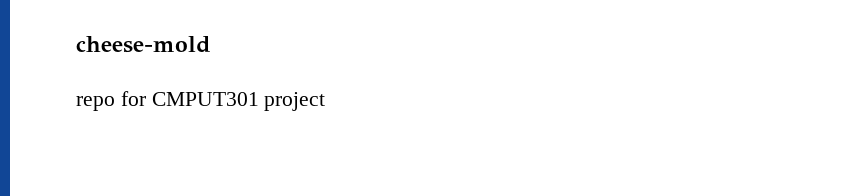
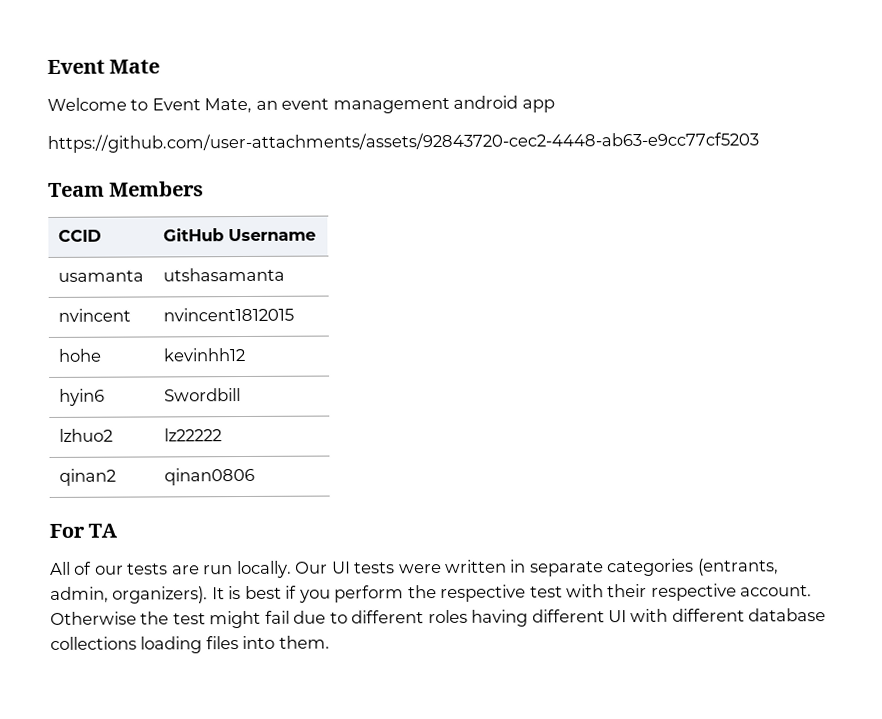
[76,36,211,53] [76,91,326,111] cheese-mold // repo for CMPUT301 project -> [47,59,161,74] [47,95,555,114] [47,131,759,153] [48,181,205,197] [57,229,102,242] [162,228,316,242] [57,270,144,282] [162,267,285,282] [57,308,131,322] [162,307,294,322] [57,348,102,362] [162,347,246,362] [58,388,105,406] [163,388,241,402] [58,428,113,442] [163,428,222,442] [58,468,116,486] [163,467,255,486] [49,523,119,538] [50,558,779,579] [50,583,813,604] [50,608,827,629] [50,635,330,654] Event Mate // Welcome to Event Mate, an event management android app // https://github.com/user-attachments/assets/92843720-cec2-4448-ab63-e9cc77cf5203 // Team Members // CCID | GitHub Username // usamanta | utshasamanta // nvincent | nvincent1812015 // hohe | kevinhh12 // hyin6 | Swordbill // lzhuo2 | lz22222 // qinan2 | qinan0806 // For TA // All of our tests are run locally. Our UI tests were written in separate categories (entrants, admin, organizers). It is best if you perform the respective test with their respective account. Otherwise the test might fail due to different roles having different UI with different database collections loading files into them.

